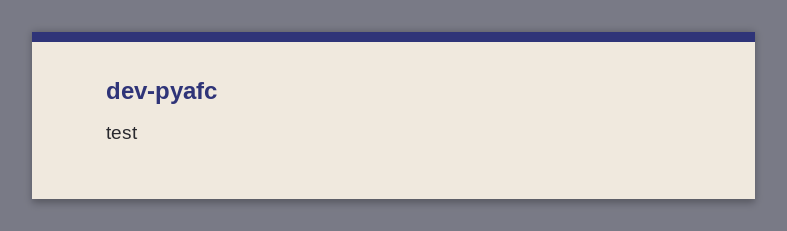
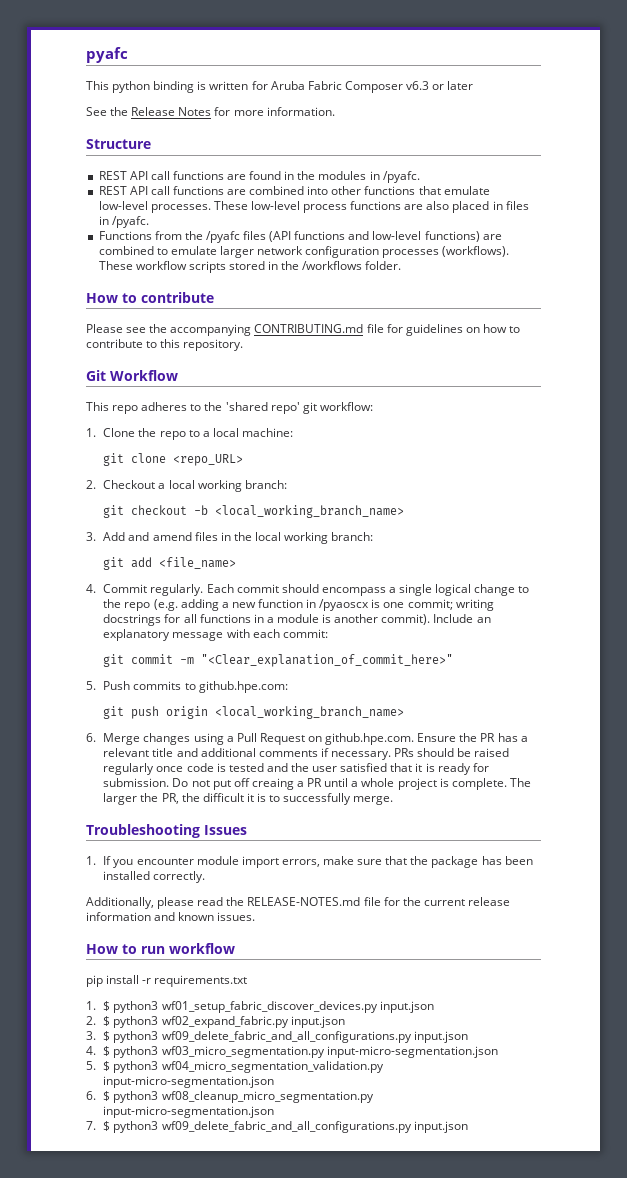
[106,82,217,104] [106,127,138,139] dev-pyafc // test -> [86,47,128,63] [86,81,474,93] [86,107,335,116] [86,139,151,149] [98,171,420,183] [98,186,490,195] [98,201,529,213] [98,216,149,228] [98,231,502,243] [98,246,510,258] [98,261,402,273] [86,292,214,303] [86,324,521,336] [86,339,244,351] [86,370,178,381] [86,402,373,414] [86,428,293,440] [103,453,244,466] [86,480,287,492] [103,505,405,518] [86,532,374,544] [103,557,237,570] [86,584,530,596] [103,599,494,611] [103,614,491,626] [103,629,328,641] [103,654,454,667] [86,681,288,693] [103,706,405,719] [86,733,528,745] [103,748,510,760] [103,763,489,775] [103,778,531,790] [103,793,394,805] [86,824,247,838] [86,856,533,868] [103,871,206,883] [86,897,510,909] [86,912,256,921] [86,943,235,954] [86,975,248,987] [86,1001,434,1013] [86,1016,345,1028] [86,1031,468,1043] [86,1046,498,1058] [86,1061,384,1073] [103,1076,275,1088] [86,1091,374,1103] [103,1106,275,1118] [86,1121,468,1133] pyafc // This python binding is written for Aruba Fabric Composer v6.3 or later // See the Release Notes for more information. // Structure // REST API call functions are found in the modules in /pyafc. // REST API call functions are combined into other functions that emulate low-level processes. These low-level process functions are also placed in files in /pyafc. // Functions from the /pyafc files (API functions and low-level functions) are combined to emulate larger network configuration processes (workflows). These workflow scripts stored in the /workflows folder. // How to contribute // Please see the accompanying CONTRIBUTING.md file for guidelines on how to contribute to this repository. // Git Workflow // This repo adheres to the 'shared repo' git workflow: // 1. Clone the repo to a local machine: // git clone <repo_URL> // 2. Checkout a local working branch: // git checkout -b <local_working_branch_name> // 3. Add and amend files in the local working branch: // git add <file_name> // 4. Commit regularly. Each commit should encompass a single logical change to the repo (e.g. adding a new function in /pyaoscx is one commit; writing docstrings for all functions in a module is another commit). Include an explanatory message with each commit: // git commit -m "<Clear_explanation_of_commit_here>" // 5. Push commits to github.hpe.com: // git push origin <local_working_branch_name> // 6. Merge changes using a Pull Request on github.hpe.com. Ensure the PR has a relevant title and additional comments if necessary. PRs should be raised regularly once code is tested and the user satisfied that it is ready for submission. Do not put off creaing a PR until a whole project is complete. The larger the PR, the difficult it is to successfully merge. // Troubleshooting Issues // 1. If you encounter module import errors, make sure that the package has been installed correctly. // Additionally, please read the RELEASE-NOTES.md file for the current release information and known issues. // How to run workflow // pip install -r requirements.txt // 1. $ python3 wf01_setup_fabric_discover_devices.py input.json // 2. $ python3 wf02_expand_fabric.py input.json // 3. $ python3 wf09_delete_fabric_and_all_configurations.py input.json // 4. $ python3 wf03_micro_segmentation.py input-micro-segmentation.json // 5. $ python3 wf04_micro_segmentation_validation.py input-micro-segmentation.json // 6. $ python3 wf08_cleanup_micro_segmentation.py input-micro-segmentation.json // 7. $ python3 wf09_delete_fabric_and_all_configurations.py input.json

